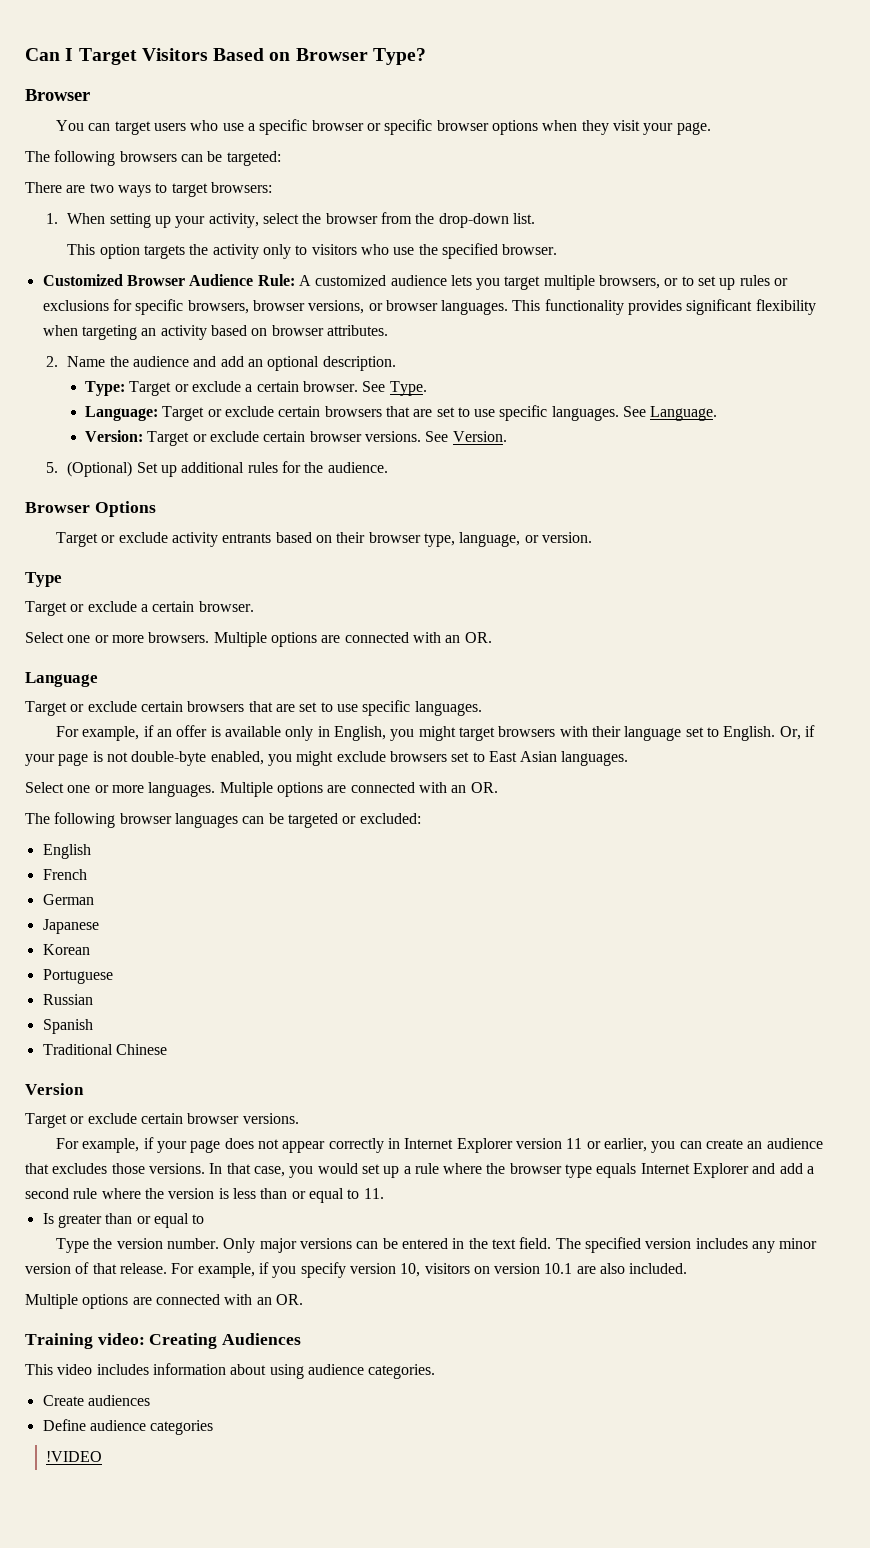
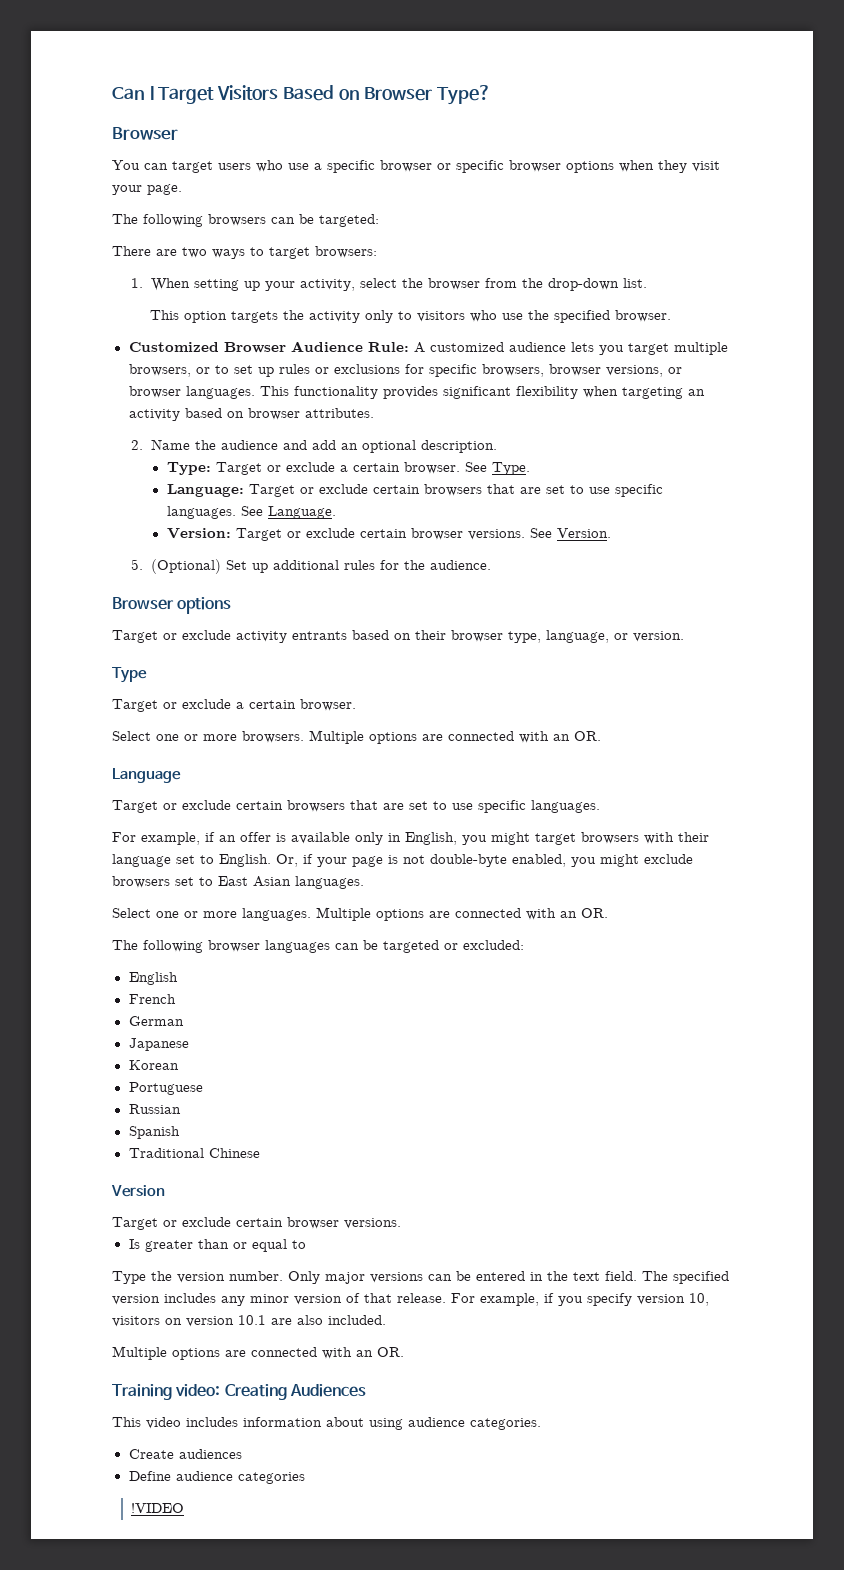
[94,501,156,517] Options -> [177,597,232,614] options
[56,1137,823,1153] [25,1163,815,1178] [25,1188,384,1203] // For example, if your page does not appear correctly in Internet Explorer version 11 or earlier, you can create an audience that excludes those versions. In that case, you would set up a rule where the browser type equals Internet Explorer and add a second rule where the version is less than or equal to 11. -> (401, 1223) none

